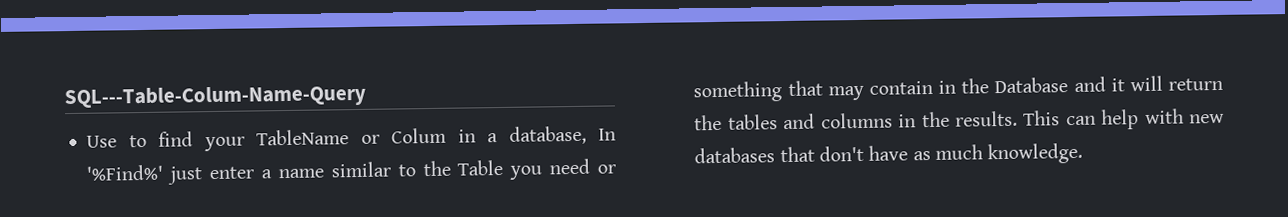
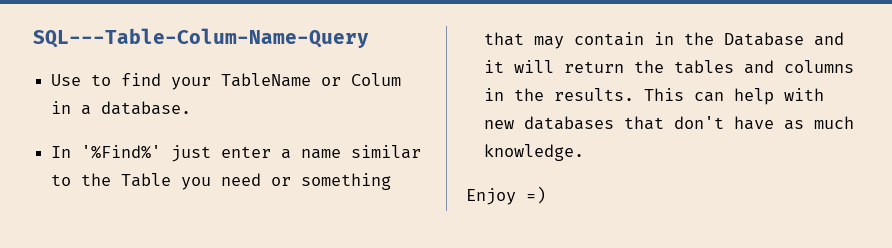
[508,125,587,145] database, -> [101,101,192,115] database. //
(1084, 153) none -> [466,186,546,205] // Enjoy =)

